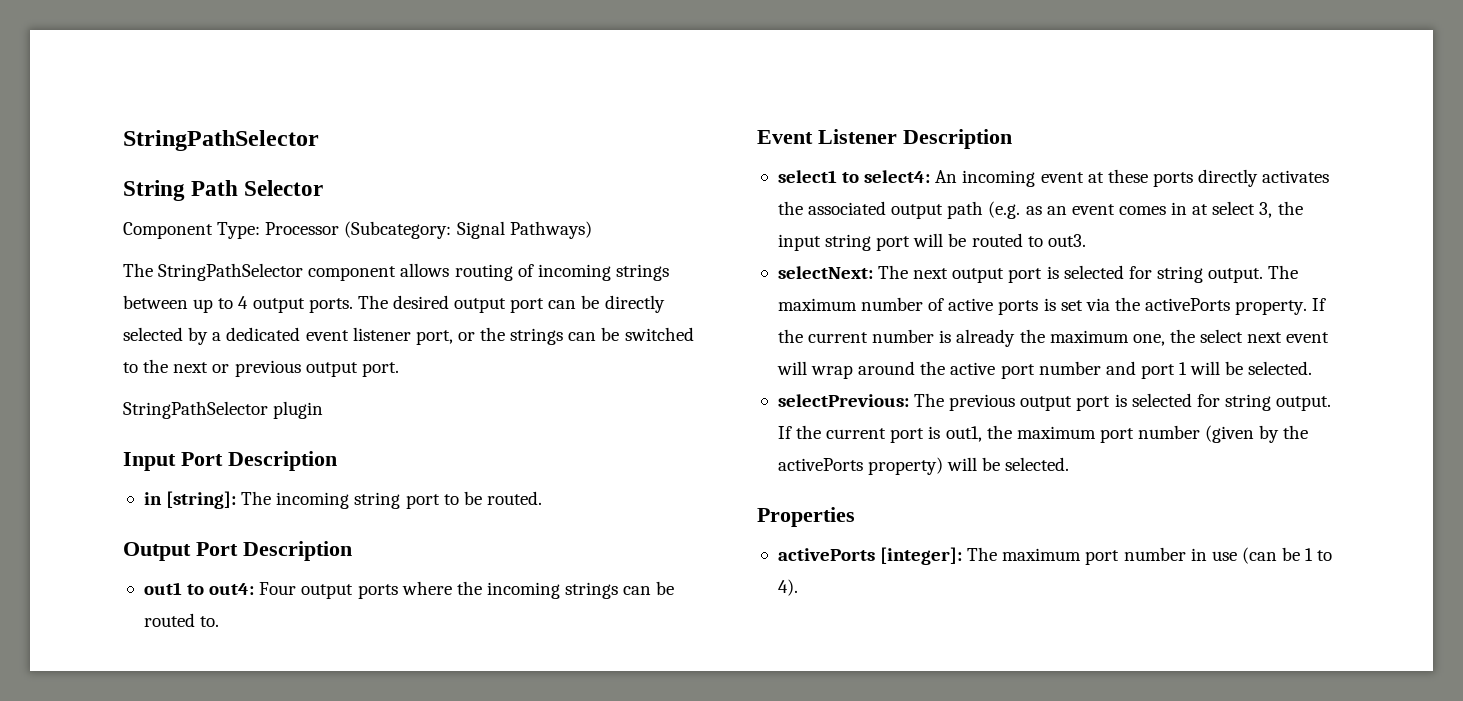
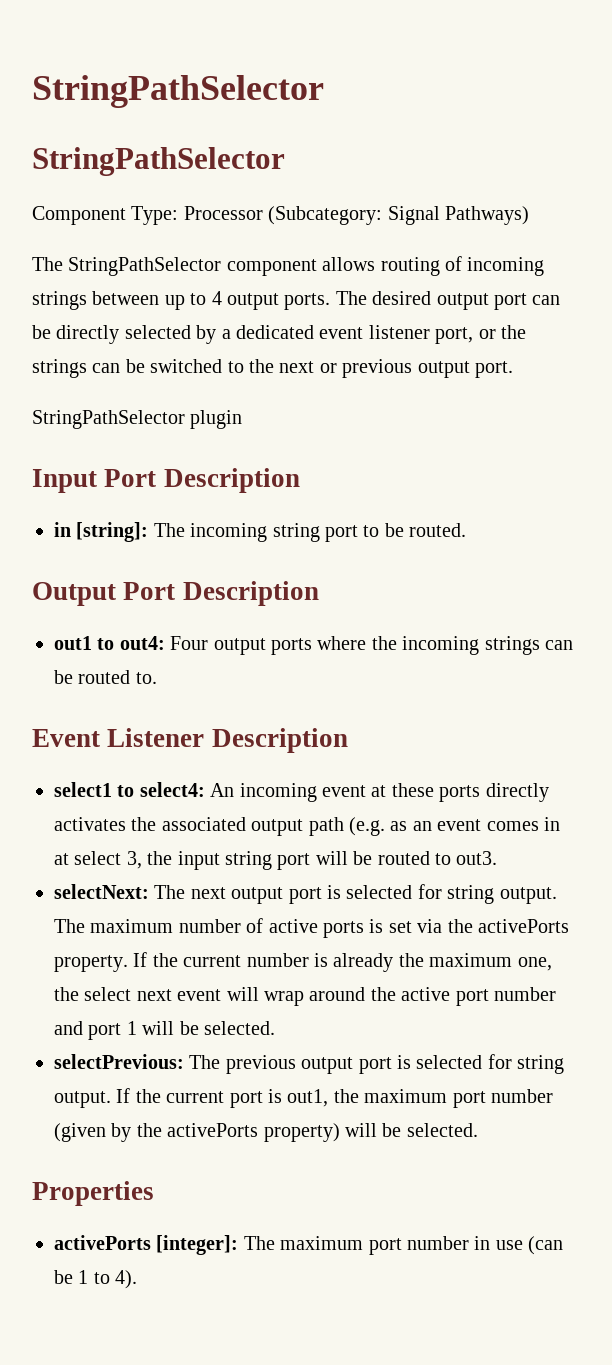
[123,130,319,151] [123,180,324,201] StringPathSelector // String Path Selector -> [32,75,324,108] [32,147,285,176] StringPathSelector // StringPathSelector

